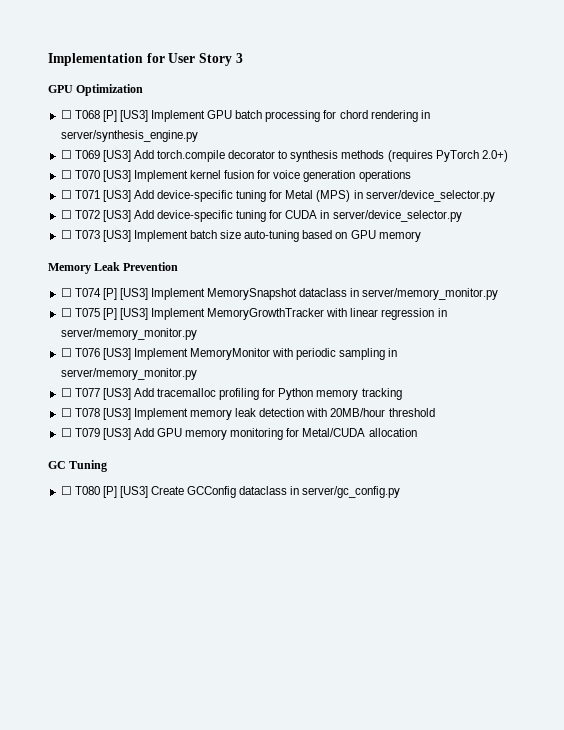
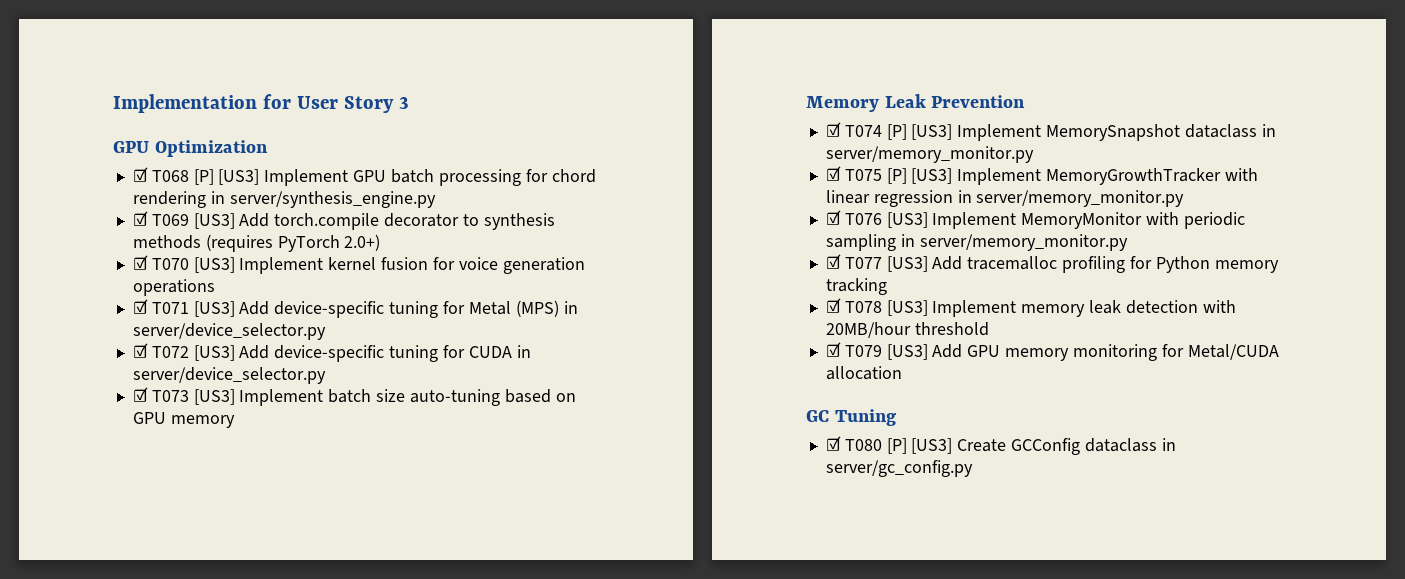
[60,110,72,119] ☐ -> [132,167,148,182] ☑
[60,150,72,159] ☐ -> [132,211,148,226] ☑
[60,170,72,179] ☐ -> [132,255,148,270] ☑
[60,190,72,199] ☐ -> [132,299,148,314] ☑
[60,210,72,219] ☐ -> [132,343,148,358] ☑
[60,230,72,239] ☐ -> [132,387,148,402] ☑
[60,288,72,297] ☐ -> [825,122,841,137] ☑
[60,308,72,317] ☐ -> [825,166,841,181] ☑
[60,348,72,357] ☐ -> [825,210,841,225] ☑
[60,388,72,397] ☐ -> [825,254,841,269] ☑
[60,408,72,417] ☐ -> [825,298,841,313] ☑
[60,428,72,437] ☐ -> [825,342,841,357] ☑
[60,486,72,495] ☐ -> [825,436,841,451] ☑

